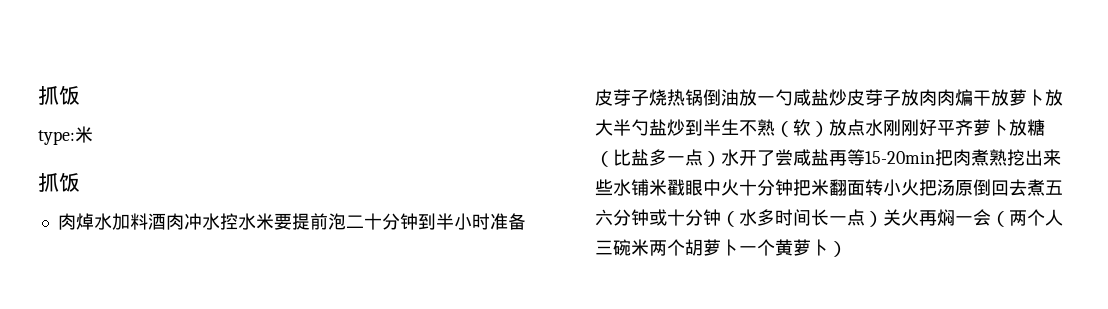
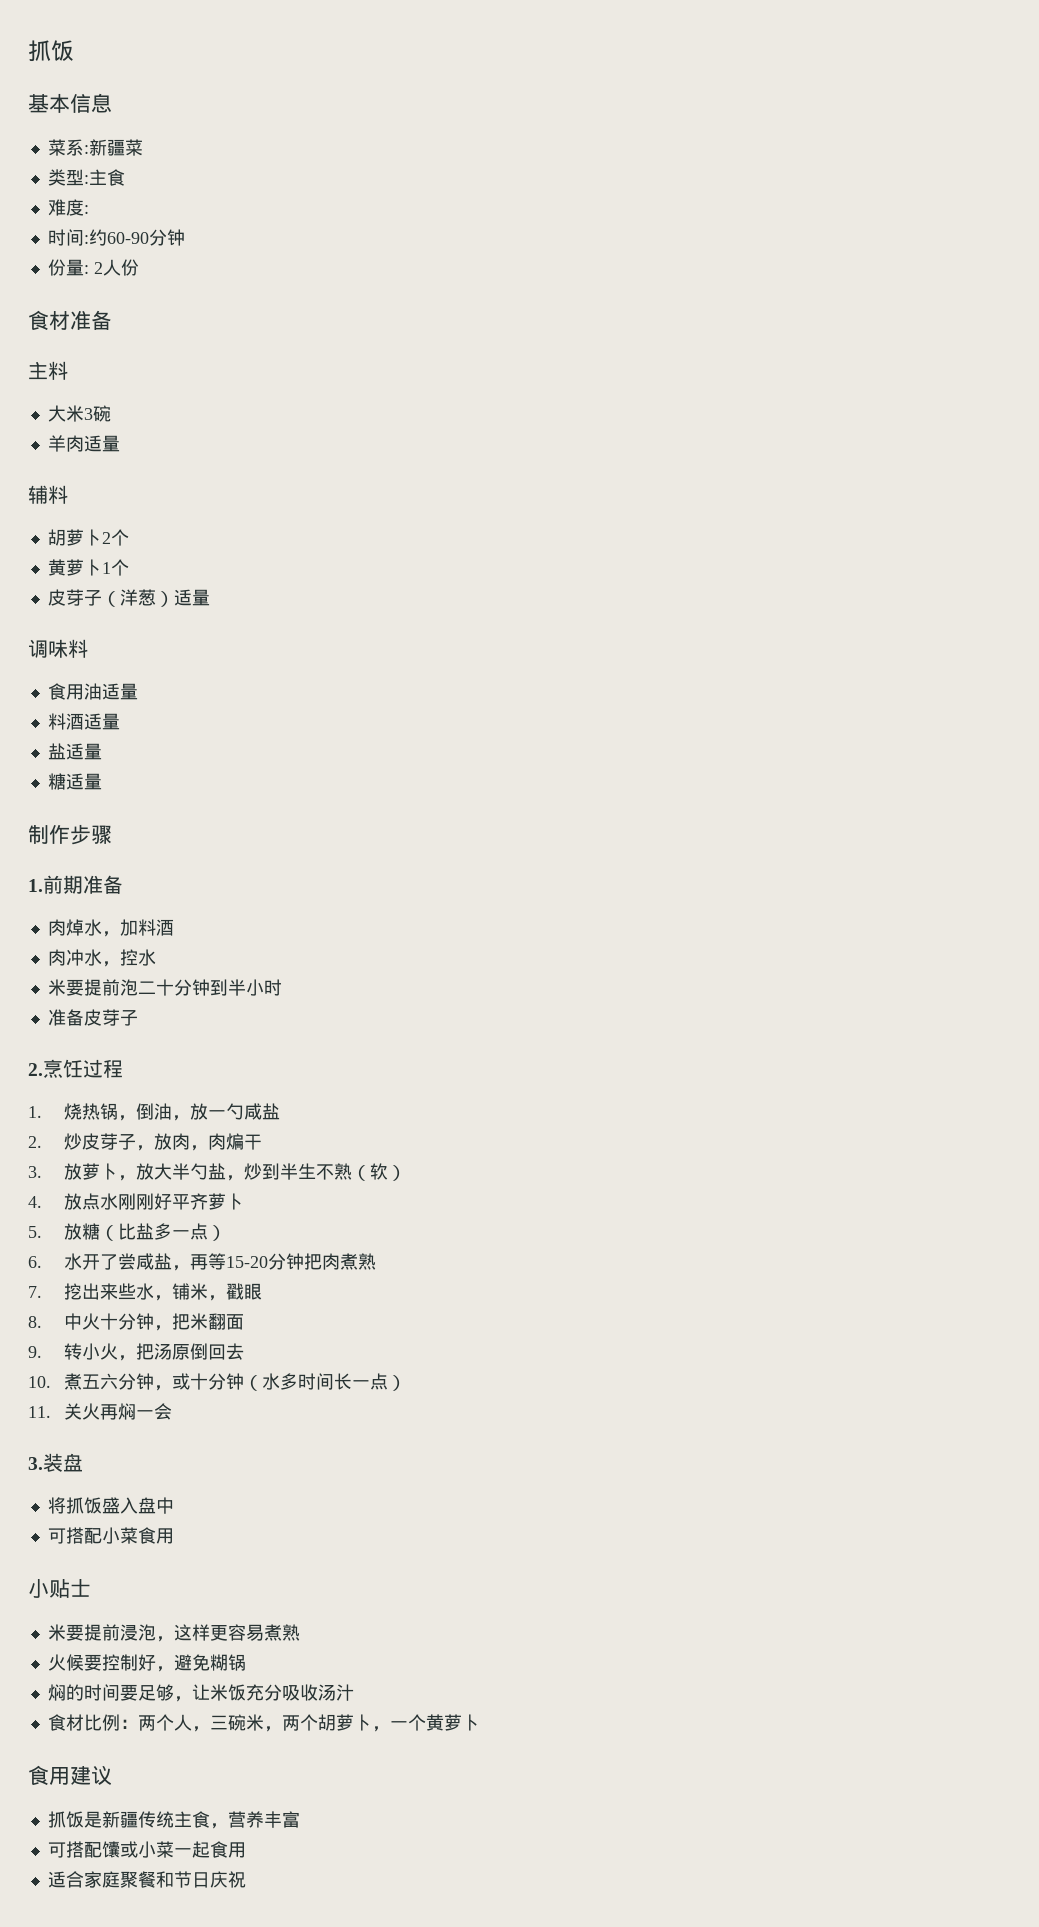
[38,85,80,105] [38,126,93,145] [38,172,80,192] 抓饭 // type:米 // 抓饭 -> [28,40,74,62] [28,93,112,113] [47,139,143,156] [47,169,125,186] [47,199,89,216] [47,229,185,246] [47,259,139,276] [28,310,112,331] [28,361,68,380] [47,405,111,422] [47,435,120,452] [28,485,68,504] [47,529,129,546] [47,559,129,576] [47,589,210,607] [28,639,88,658] [47,683,138,700] [47,713,120,730] [47,743,102,760] [47,773,102,790] [28,824,112,845] [28,875,123,894] 抓饭 // 基本信息 // 菜系:新疆菜 // 类型:主食 // 难度: // 时间:约60-90分钟 // 份量: 2人份 // 食材准备 // 主料 // 大米3碗 // 羊肉适量 // 辅料 // 胡萝卜2个 // 黄萝卜1个 // 皮芽子（洋葱）适量 // 调味料 // 食用油适量 // 料酒适量 // 盐适量 // 糖适量 // 制作步骤 // 1.前期准备
(112, 221) none -> [101,931,120,937] ，
[165,213,220,230] 肉冲水 -> [47,949,120,967] // 肉冲水，
(256, 221) none -> (156, 957) //
(490, 221) none -> (282, 987) //
[648,89,739,106] 烧热锅倒油 -> [28,1059,123,1078] [28,1103,190,1121] // 2.烹饪过程 // 1.烧热锅，倒油，
(829, 97) none -> [28,1136,42,1148] // 2.
[900,89,937,106] 放肉 -> [135,1133,208,1151] ，放肉，
[990,89,1045,106] 放萝卜 -> [28,1163,136,1181] // 3.放萝卜，
(667, 127) none -> [225,1175,244,1181] ，
(829, 129) none -> [28,1196,42,1208] // 4.
(1009, 127) none -> [28,1226,42,1238] // 5.
(721, 159) none -> [28,1256,42,1268] // 6.
[828,149,935,166] 再等15-20min -> [171,1253,304,1271] ，再等15-20分钟
(1007, 157) none -> [28,1286,42,1298] // 7.
[630,179,667,196] 铺米 -> [153,1283,226,1301] ，铺米，
(703, 187) none -> [28,1316,42,1328] // 8.
(793, 187) none -> [153,1325,172,1331] ，
[864,179,919,196] 转小火 -> [28,1343,136,1361] // 9.转小火，
(1027, 187) none -> [28,1376,51,1388] // 10.
(649, 217) none -> [153,1385,172,1391] ，
(883, 219) none -> [28,1406,51,1418] // 11.
[990,209,1063,227] [594,239,649,256] （两个人三碗米 -> [28,1453,83,1472] [47,1497,174,1514] [47,1527,174,1544] [28,1579,91,1598] [47,1624,300,1642] [47,1654,246,1672] [47,1684,354,1702] [47,1714,282,1732] // 3.装盘 // 将抓饭盛入盘中 // 可搭配小菜食用 // 小贴士 // 米要提前浸泡，这样更容易煮熟 // 火候要控制好，避免糊锅 // 焖的时间要足够，让米饭充分吸收汤汁 // 食材比例：两个人，三碗米，
(739, 247) none -> [371,1726,390,1732] ，
[828,241,847,257] ） -> [28,1765,112,1786] [47,1811,300,1829] [47,1841,246,1858] [47,1871,246,1888] // 食用建议 // 抓饭是新疆传统主食，营养丰富 // 可搭配馕或小菜一起食用 // 适合家庭聚餐和节日庆祝

